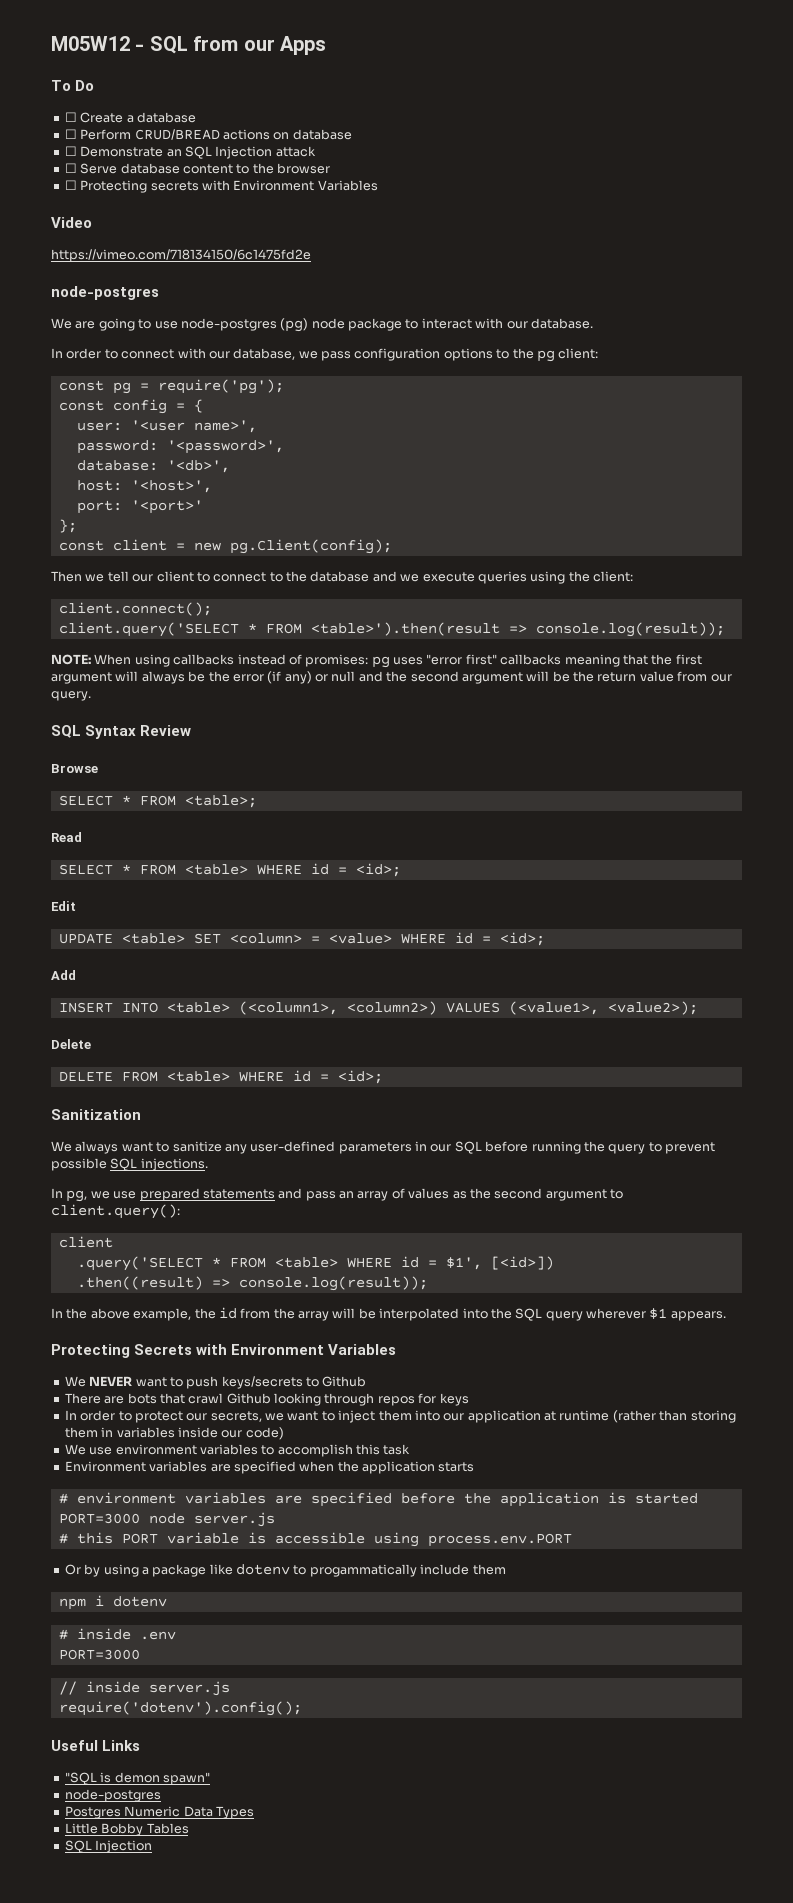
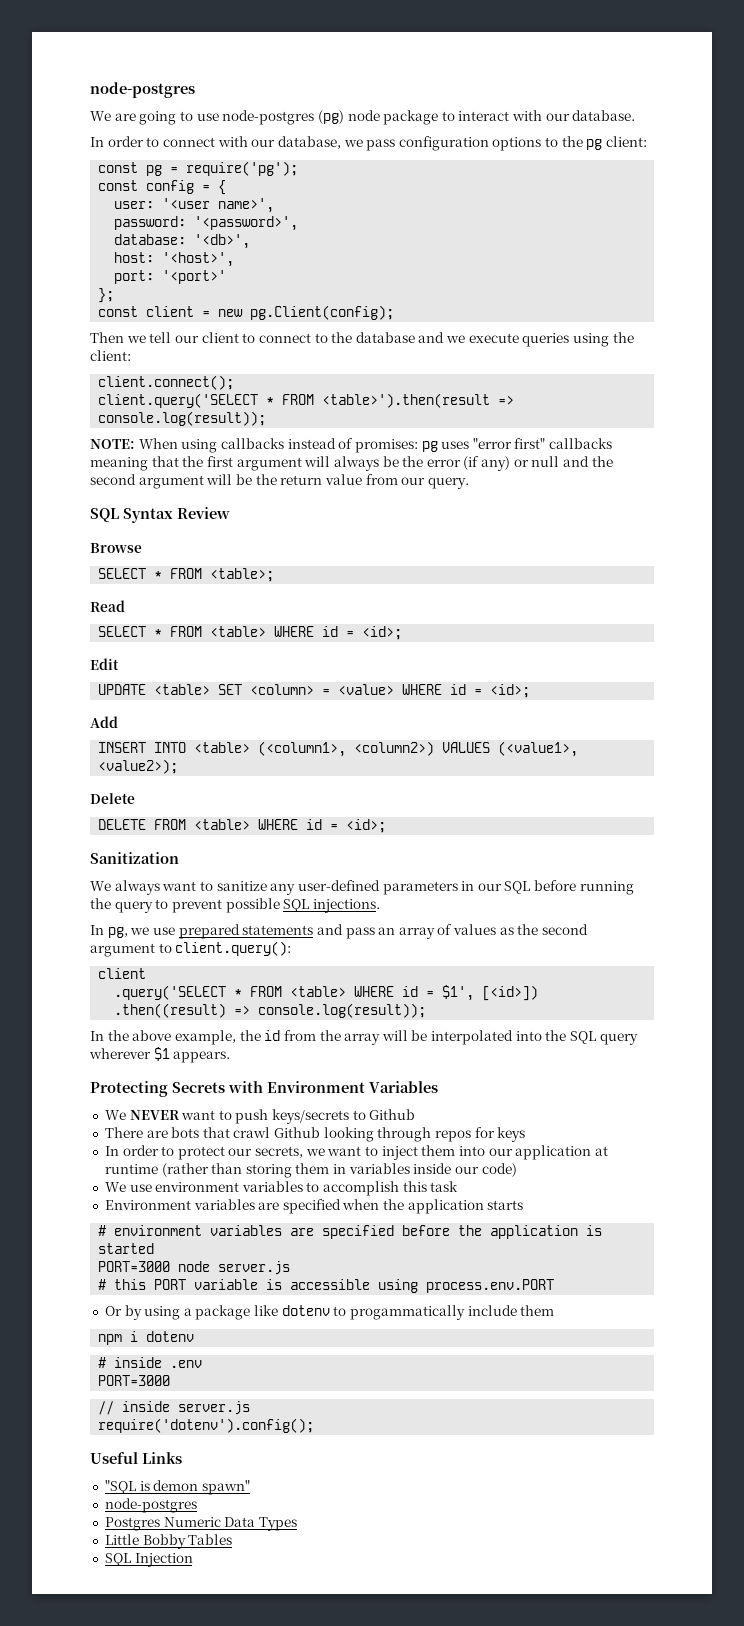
[51,36,326,55] [51,80,95,91] [64,112,196,123] [64,129,352,140] [64,146,316,159] [64,163,330,174] [64,180,378,193] [51,217,92,228] [51,249,311,262] M05W12 - SQL from our Apps // To Do // ☐ Create a database // ☐ Perform CRUD/BREAD actions on database // ☐ Demonstrate an SQL Injection attack // ☐ Serve database content to the browser // ☐ Protecting secrets with Environment Variables // Video // https://vimeo.com/718134150/6c1475fd2e // -> (90, 90) none

